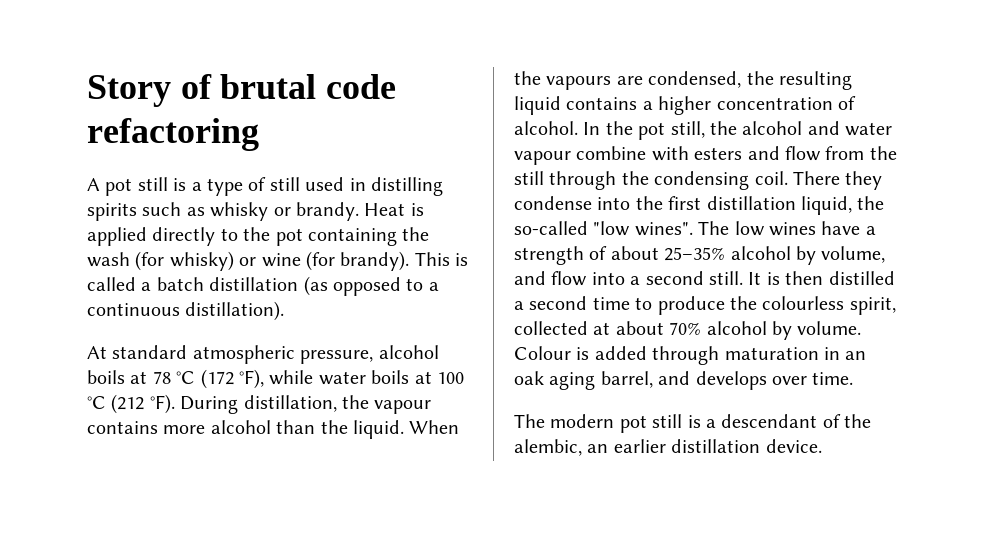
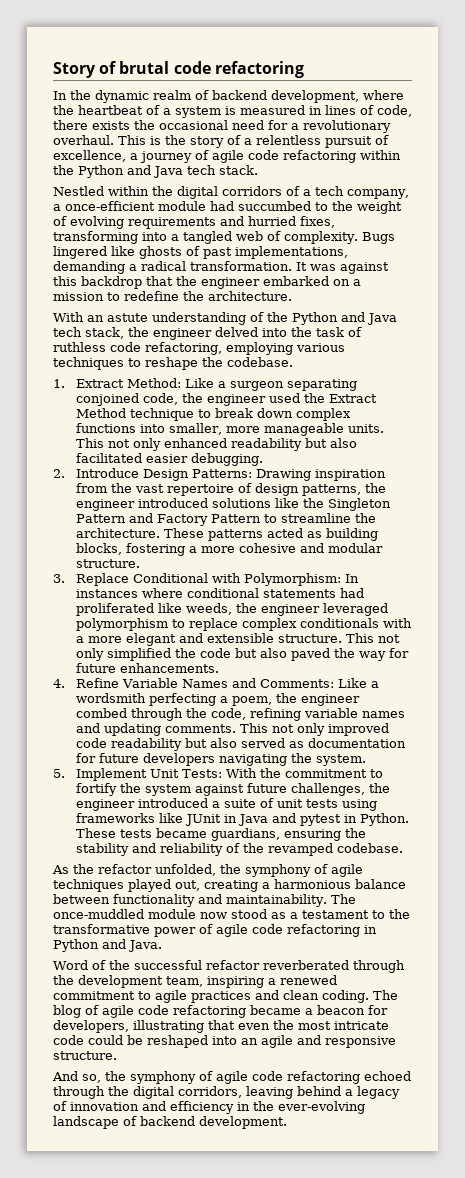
[87,177,443,196] [87,202,424,221] [87,227,430,246] [87,251,469,271] [87,276,439,296] [87,301,285,321] [87,345,439,364] [87,369,464,389] [87,394,432,414] [87,420,460,439] [514,71,852,90] [514,96,856,115] [514,121,893,140] [514,146,897,165] [514,171,883,190] [514,196,885,215] [514,221,876,236] [514,246,886,265] [514,271,895,286] [514,296,896,315] [514,321,862,340] [514,346,867,365] [514,371,854,390] [514,414,872,433] [514,439,822,456] A pot still is a type of still used in distilling spirits such as whisky or brandy. Heat is applied directly to the pot containing the wash (for whisky) or wine (for brandy). This is called a batch distillation (as opposed to a continuous distillation). // At standard atmospheric pressure, alcohol boils at 78 °C (172 °F), while water boils at 100 °C (212 °F). During distillation, the vapour contains more alcohol than the liquid. When the vapours are condensed, the resulting liquid contains a higher concentration of alcohol. In the pot still, the alcohol and water vapour combine with esters and flow from the still through the condensing coil. There they condense into the first distillation liquid, the so-called "low wines". The low wines have a strength of about 25–35% alcohol by volume, and flow into a second still. It is then distilled a second time to produce the colourless spirit, collected at about 70% alcohol by volume. Colour is added through maturation in an oak aging barrel, and develops over time. // The modern pot still is a descendant of the alembic, an earlier distillation device. -> [53,90,404,103] [53,105,412,118] [53,120,391,133] [53,135,389,148] [53,150,401,163] [53,165,258,178] [53,186,409,199] [53,201,402,214] [53,216,335,229] [53,231,395,244] [53,246,348,259] [53,261,389,274] [53,276,361,289] [53,291,292,301] [53,312,397,325] [53,327,362,340] [53,342,345,355] [53,357,293,370] [53,378,357,391] [75,393,377,406] [75,408,351,421] [75,423,384,436] [75,438,357,451] [75,453,263,466] [53,468,386,481] [75,483,386,496] [75,498,391,511] [75,513,376,526] [75,528,378,541] [75,543,383,556] [75,559,140,568] [53,573,359,586] [75,588,364,598] [75,603,388,616] [75,618,412,631] [75,633,400,646] [75,648,409,661] [75,663,219,673] [53,678,379,688] [75,693,360,706] [75,708,405,721] [75,723,389,736] [75,738,406,751] [75,753,366,766] [53,768,383,781] [75,783,390,796] [75,798,377,811] [75,813,409,826] [75,828,366,841] [75,843,403,856] [52,864,363,877] [53,879,406,892] [53,894,356,907] [53,909,410,919] [53,924,377,937] [53,939,162,952] [53,960,405,973] [53,975,337,988] [53,990,398,1003] [53,1005,388,1018] [53,1020,389,1033] [53,1035,396,1048] [53,1051,117,1060] [52,1071,411,1084] [53,1086,400,1099] [53,1101,365,1114] [53,1116,287,1129] In the dynamic realm of backend development, where the heartbeat of a system is measured in lines of code, there exists the occasional need for a revolutionary overhaul. This is the story of a relentless pursuit of excellence, a journey of agile code refactoring within the Python and Java tech stack. // Nestled within the digital corridors of a tech company, a once-efficient module had succumbed to the weight of evolving requirements and hurried fixes, transforming into a tangled web of complexity. Bugs lingered like ghosts of past implementations, demanding a radical transformation. It was against this backdrop that the engineer embarked on a mission to redefine the architecture. // With an astute understanding of the Python and Java tech stack, the engineer delved into the task of ruthless code refactoring, employing various techniques to reshape the codebase. // 1. Extract Method: Like a surgeon separating conjoined code, the engineer used the Extract Method technique to break down complex functions into smaller, more manageable units. This not only enhanced readability but also facilitated easier debugging. // 2. Introduce Design Patterns: Drawing inspiration from the vast repertoire of design patterns, the engineer introduced solutions like the Singleton Pattern and Factory Pattern to streamline the architecture. These patterns acted as building blocks, fostering a more cohesive and modular structure. // 3. Replace Conditional with Polymorphism: In instances where conditional statements had proliferated like weeds, the engineer leveraged polymorphism to replace complex conditionals with a more elegant and extensible structure. This not only simplified the code but also paved the way for future enhancements. // 4. Refine Variable Names and Comments: Like a wordsmith perfecting a poem, the engineer combed through the code, refining variable names and updating comments. This not only improved code readability but also served as documentation for future developers navigating the system. // 5. Implement Unit Tests: With the commitment to fortify the system against future challenges, the engineer introduced a suite of unit tests using frameworks like JUnit in Java and pytest in Python. These tests became guardians, ensuring the stability and reliability of the revamped codebase. // As the refactor unfolded, the symphony of agile techniques played out, creating a harmonious balance between functionality and maintainability. The once-muddled module now stood as a testament to the transformative power of agile code refactoring in Python and Java. // Word of the successful refactor reverberated through the development team, inspiring a renewed commitment to agile practices and clean coding. The blog of agile code refactoring became a beacon for developers, illustrating that even the most intricate code could be reshaped into an agile and responsive structure. // And so, the symphony of agile code refactoring echoed through the digital corridors, leaving behind a legacy of innovation and efficiency in the ever-evolving landscape of backend development.

